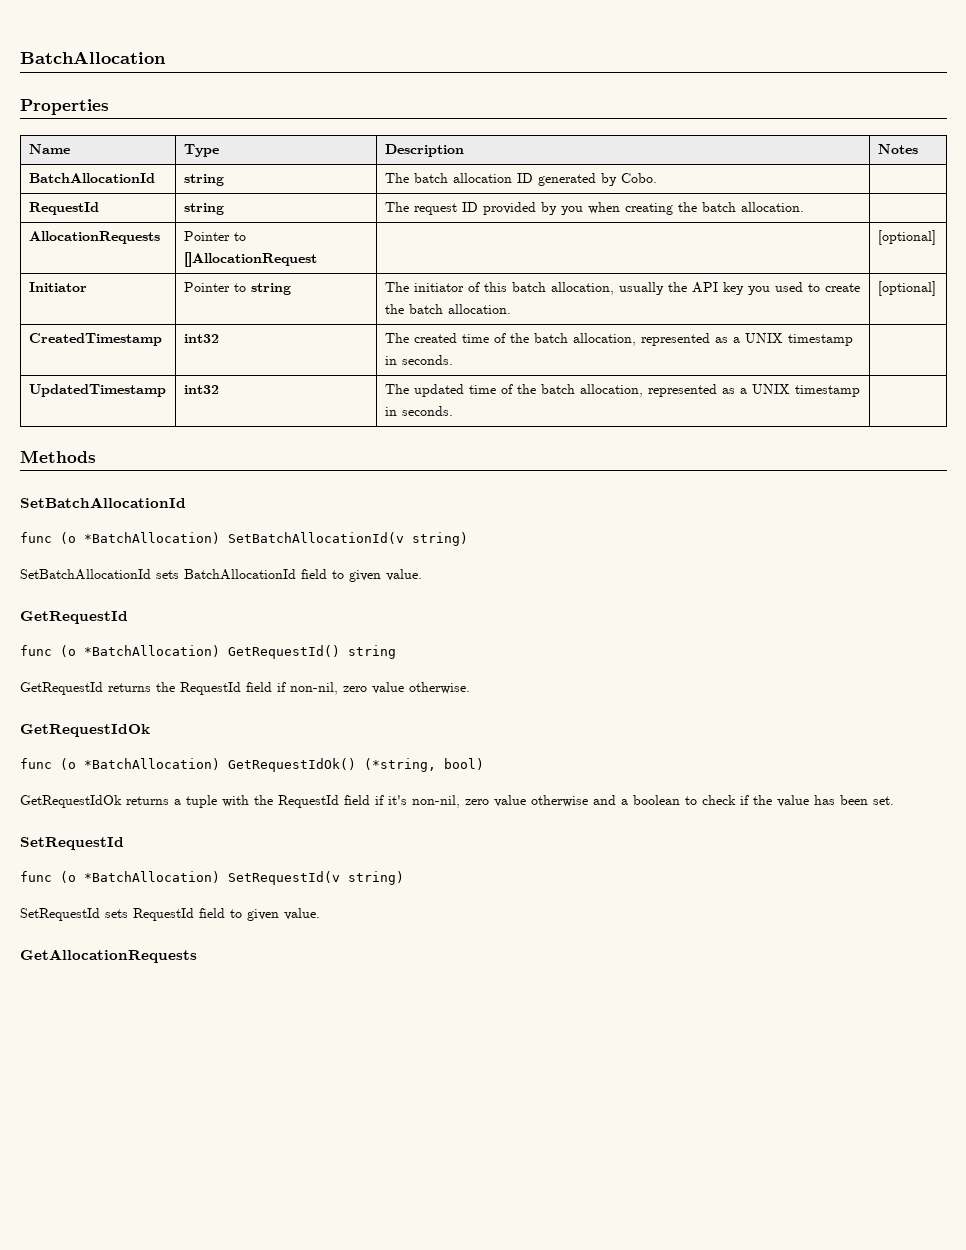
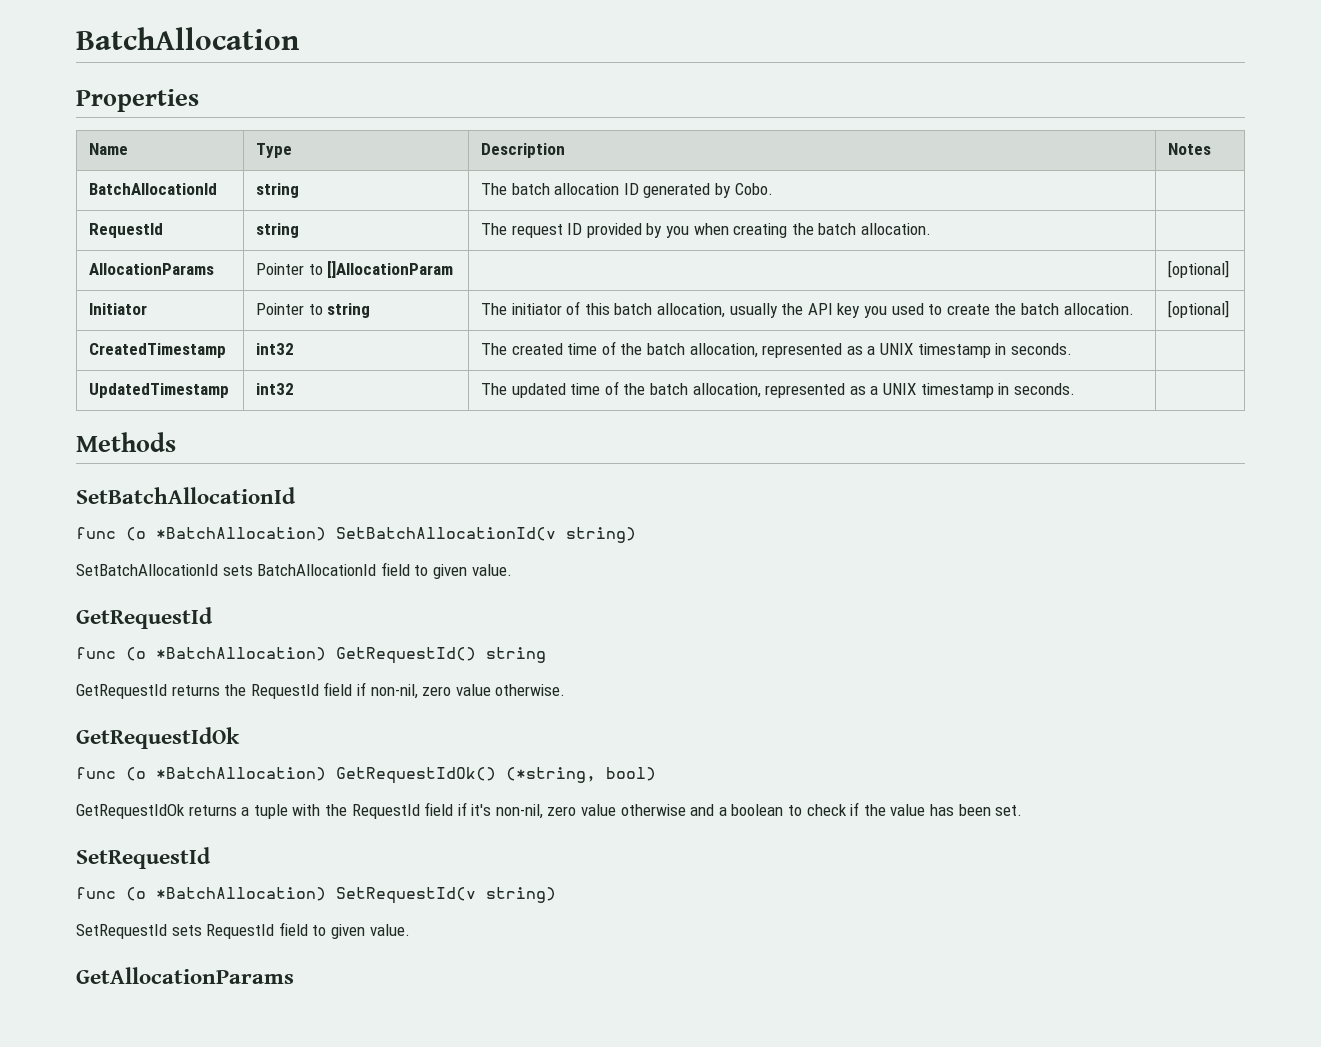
[28,231,160,244] [183,231,246,241] [183,252,317,267] AllocationRequests | Pointer to []AllocationRequest -> [89,263,215,275] [256,261,454,278] AllocationParams | Pointer to []AllocationParam
[20,949,197,963] GetAllocationRequests -> [76,967,294,984] GetAllocationParams

